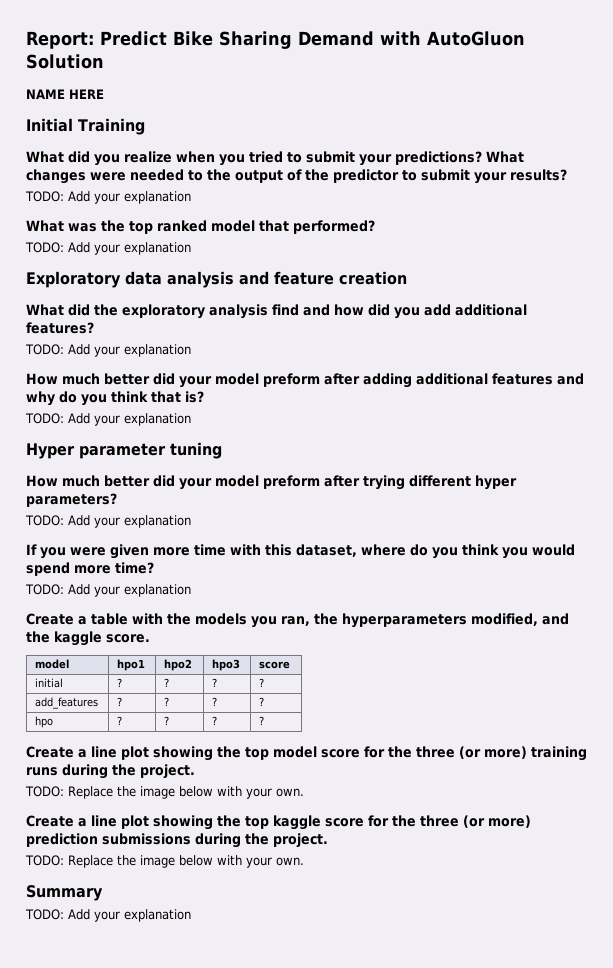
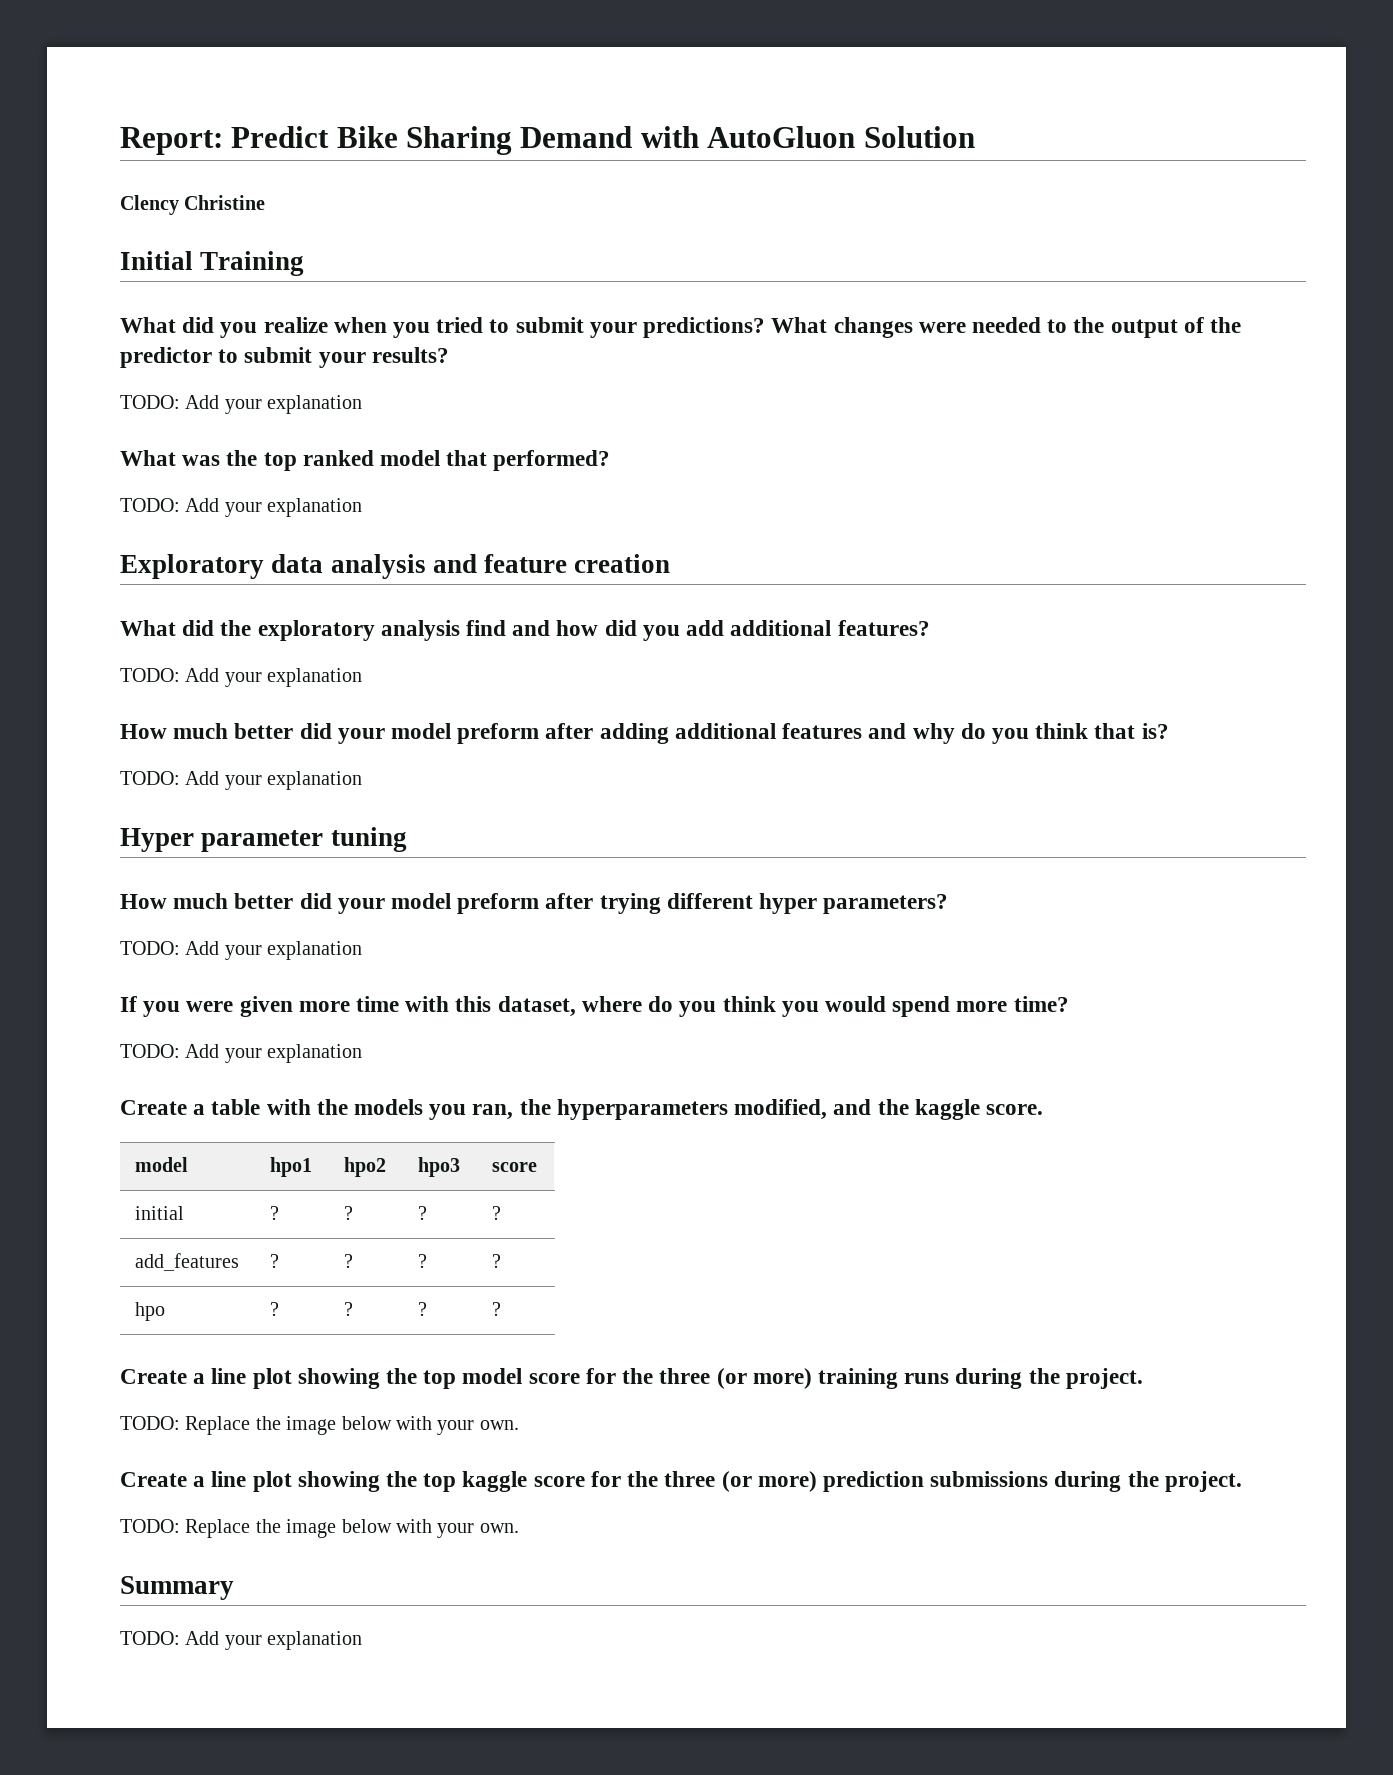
[26,89,104,99] NAME HERE -> [120,195,266,215] Clency Christine

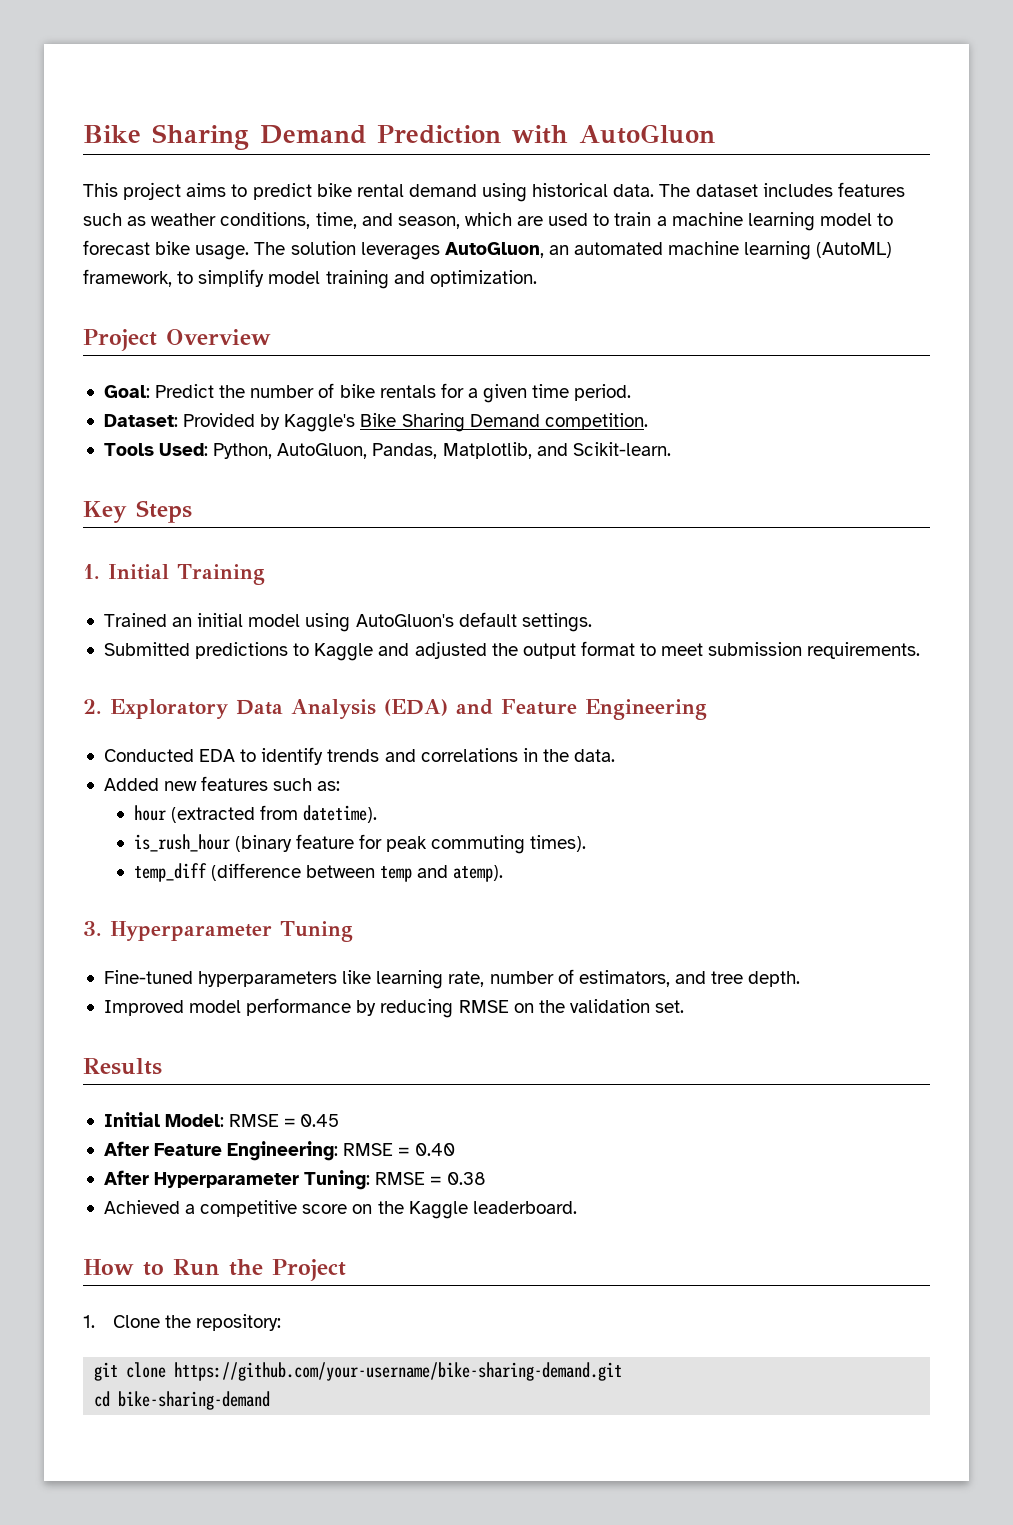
[120,126,633,155] Report: Predict Bike Sharing Demand -> [83,124,501,150] Bike Sharing Demand Prediction
[863,126,975,148] [120,195,266,215] [120,251,305,276] [120,317,1241,338] [120,347,449,368] [120,395,363,414] [120,450,611,471] [120,498,363,517] [120,554,671,579] [120,620,930,641] [120,668,363,687] [120,723,1169,744] [120,771,363,790] [120,827,407,852] [120,893,949,914] [120,941,363,960] [120,996,1069,1017] [120,1044,363,1063] [120,1099,1043,1120] [135,1157,189,1172] [270,1157,313,1177] [344,1157,387,1177] [418,1157,461,1177] [492,1162,538,1172] [135,1206,185,1220] [270,1206,280,1220] [344,1206,354,1220] [418,1206,428,1220] [492,1206,502,1220] [135,1253,240,1271] [270,1254,280,1268] [344,1254,354,1268] [418,1254,428,1268] [492,1254,502,1268] [135,1302,166,1321] [270,1302,280,1316] [344,1302,354,1316] [418,1302,428,1316] [492,1302,502,1316] [120,1368,1143,1389] [120,1416,519,1435] [120,1471,1242,1492] [120,1519,519,1538] [120,1576,234,1600] [120,1631,363,1650] Solution // Clency Christine // Initial Training // What did you realize when you tried to submit your predictions? What changes were needed to the output of the predictor to submit your results? // TODO: Add your explanation // What was the top ranked model that performed? // TODO: Add your explanation // Exploratory data analysis and feature creation // What did the exploratory analysis find and how did you add additional features? // TODO: Add your explanation // How much better did your model preform after adding additional features and why do you think that is? // TODO: Add your explanation // Hyper parameter tuning // How much better did your model preform after trying different hyper parameters? // TODO: Add your explanation // If you were given more time with this dataset, where do you think you would spend more time? // TODO: Add your explanation // Create a table with the models you ran, the hyperparameters modified, and the kaggle score. // model | hpo1 | hpo2 | hpo3 | score // initial | ? | ? | ? | ? // add_features | ? | ? | ? | ? // hpo | ? | ? | ? | ? // Create a line plot showing the top model score for the three (or more) training runs during the project. // TODO: Replace the image below with your own. // Create a line plot showing the top kaggle score for the three (or more) prediction submissions during the project. // TODO: Replace the image below with your own. // Summary // TODO: Add your explanation -> [83,182,905,202] [83,212,894,231] [83,240,893,260] [83,269,537,289] [83,329,271,351] [103,383,632,403] [103,413,648,432] [103,442,671,459] [83,500,192,523] [83,564,265,585] [103,612,592,632] [103,641,921,661] [83,699,707,720] [103,747,616,765] [103,776,341,791] [133,805,378,823] [133,834,587,854] [133,863,504,882] [83,921,353,942] [103,969,801,989] [103,998,685,1018] [83,1058,162,1075] [103,1112,340,1127] [103,1141,455,1161] [103,1170,486,1190] [103,1200,577,1219] [83,1259,346,1281] [83,1314,281,1331] [94,1362,623,1381] [94,1391,271,1410] // This project aims to predict bike rental demand using historical data. The dataset includes features such as weather conditions, time, and season, which are used to train a machine learning model to forecast bike usage. The solution leverages AutoGluon, an automated machine learning (AutoML) framework, to simplify model training and optimization. // Project Overview // Goal: Predict the number of bike rentals for a given time period. // Dataset: Provided by Kaggle's Bike Sharing Demand competition. // Tools Used: Python, AutoGluon, Pandas, Matplotlib, and Scikit-learn. // Key Steps // 1. Initial Training // Trained an initial model using AutoGluon's default settings. // Submitted predictions to Kaggle and adjusted the output format to meet submission requirements. // 2. Exploratory Data Analysis (EDA) and Feature Engineering // Conducted EDA to identify trends and correlations in the data. // Added new features such as: // hour (extracted from datetime). // is_rush_hour (binary feature for peak commuting times). // temp_diff (difference between temp and atemp). // 3. Hyperparameter Tuning // Fine-tuned hyperparameters like learning rate, number of estimators, and tree depth. // Improved model performance by reducing RMSE on the validation set. // Results // Initial Model: RMSE = 0.45 // After Feature Engineering: RMSE = 0.40 // After Hyperparameter Tuning: RMSE = 0.38 // Achieved a competitive score on the Kaggle leaderboard. // How to Run the Project // 1. Clone the repository: // git clone https://github.com/your-username/bike-sharing-demand.git // cd bike-sharing-demand

